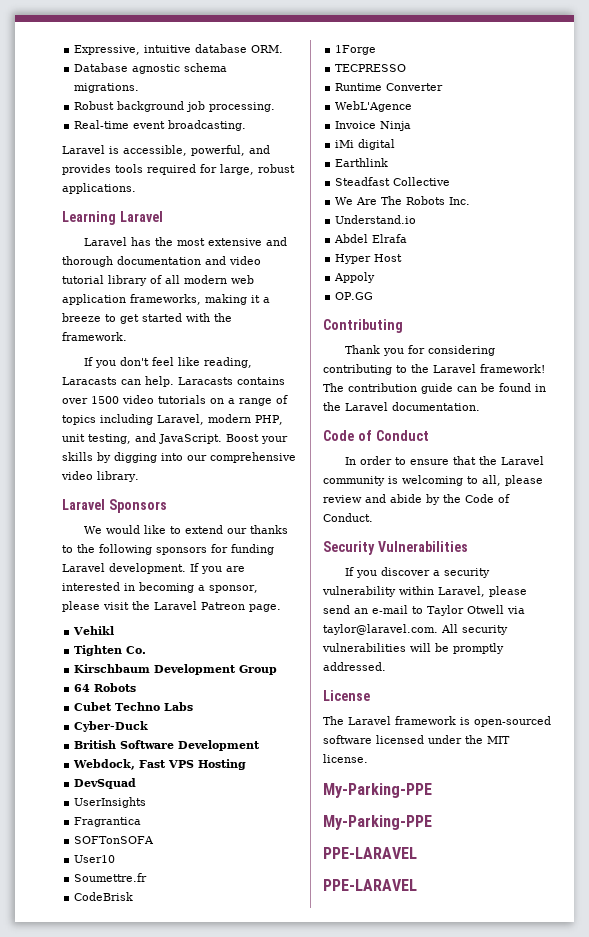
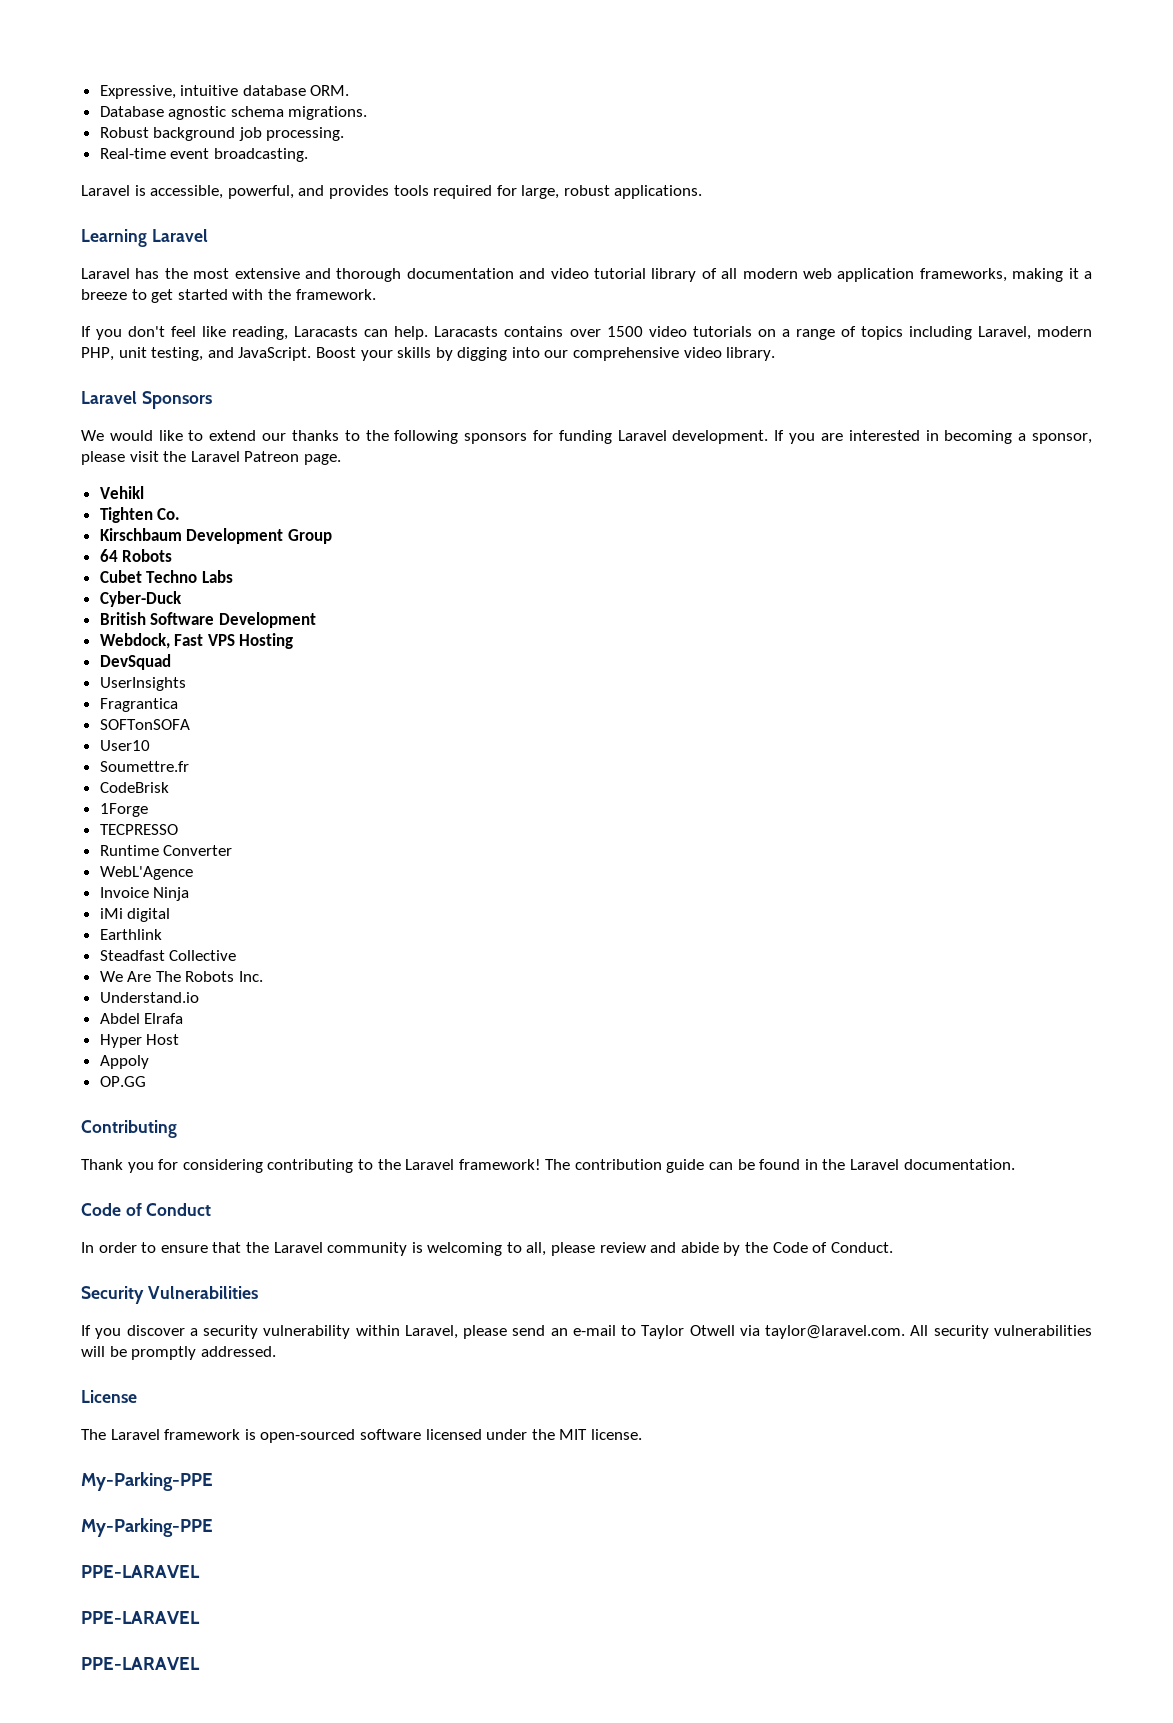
(417, 885) none -> [81,1657,200,1670] // PPE-LARAVEL

